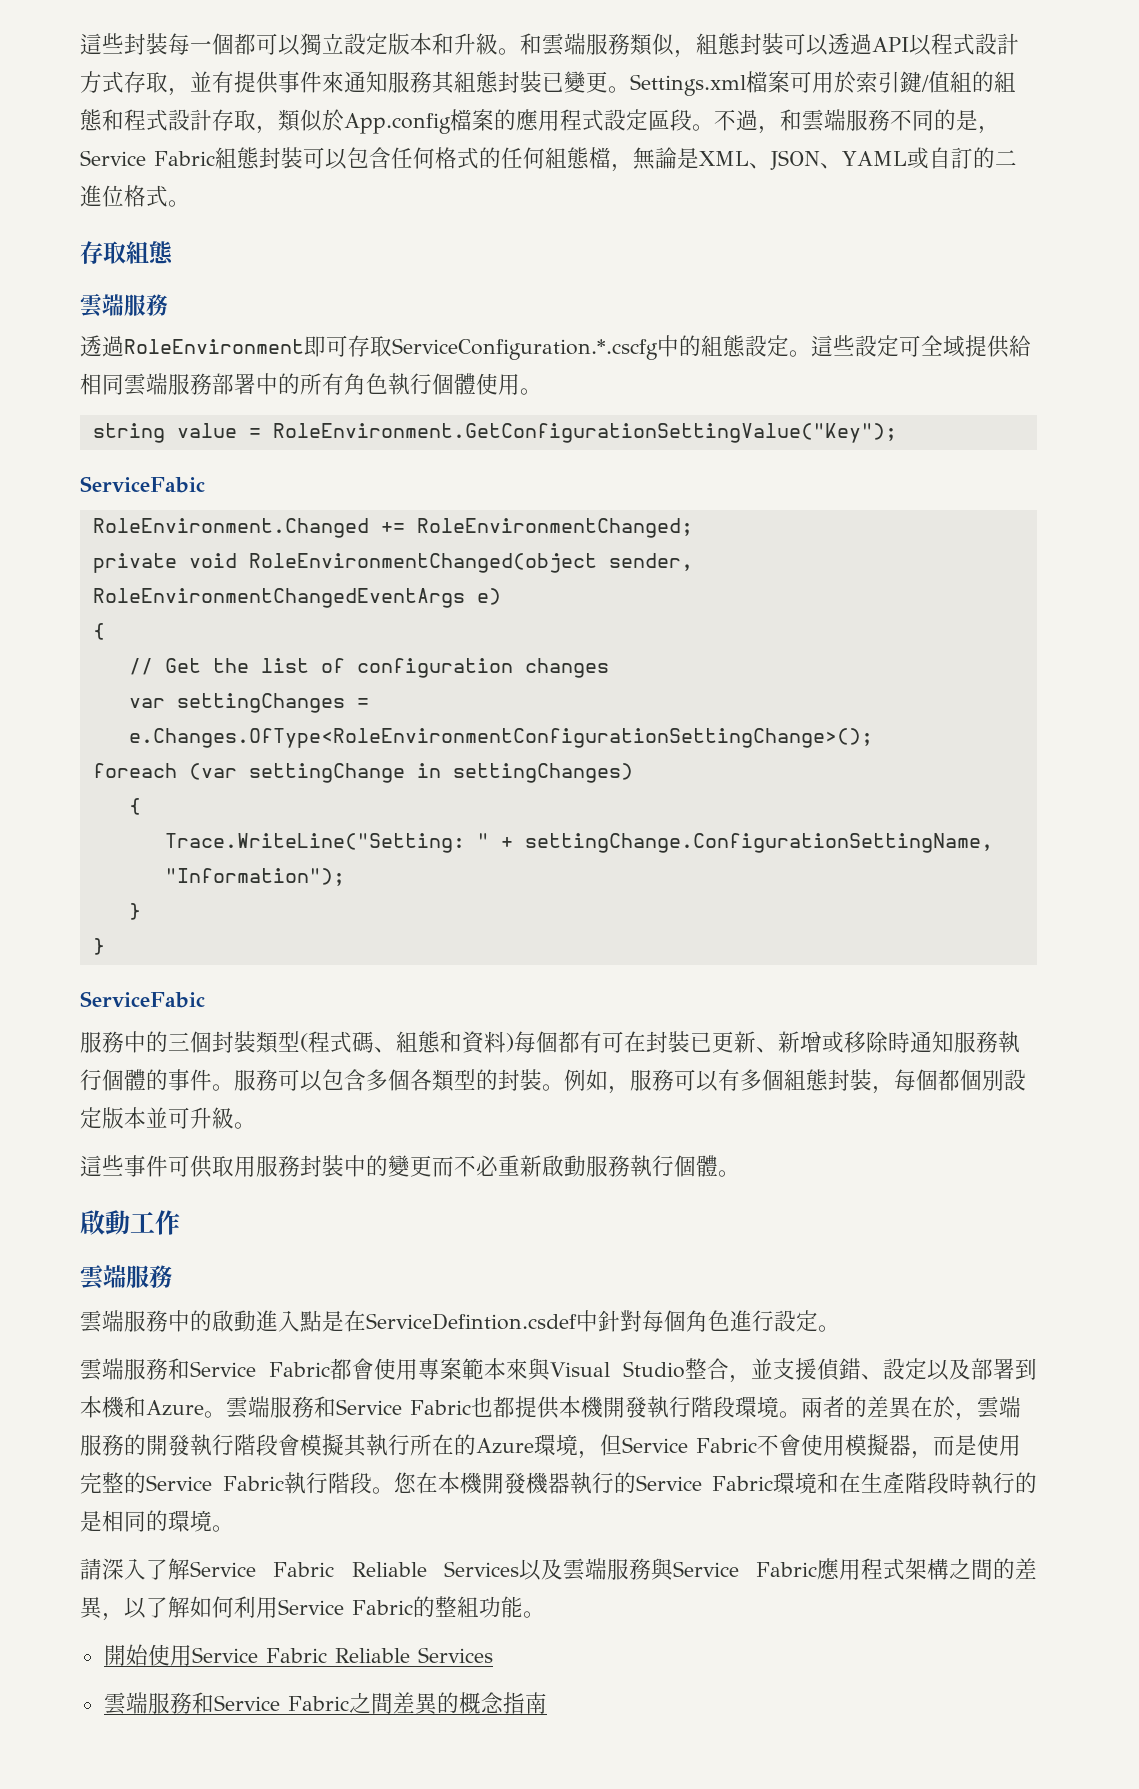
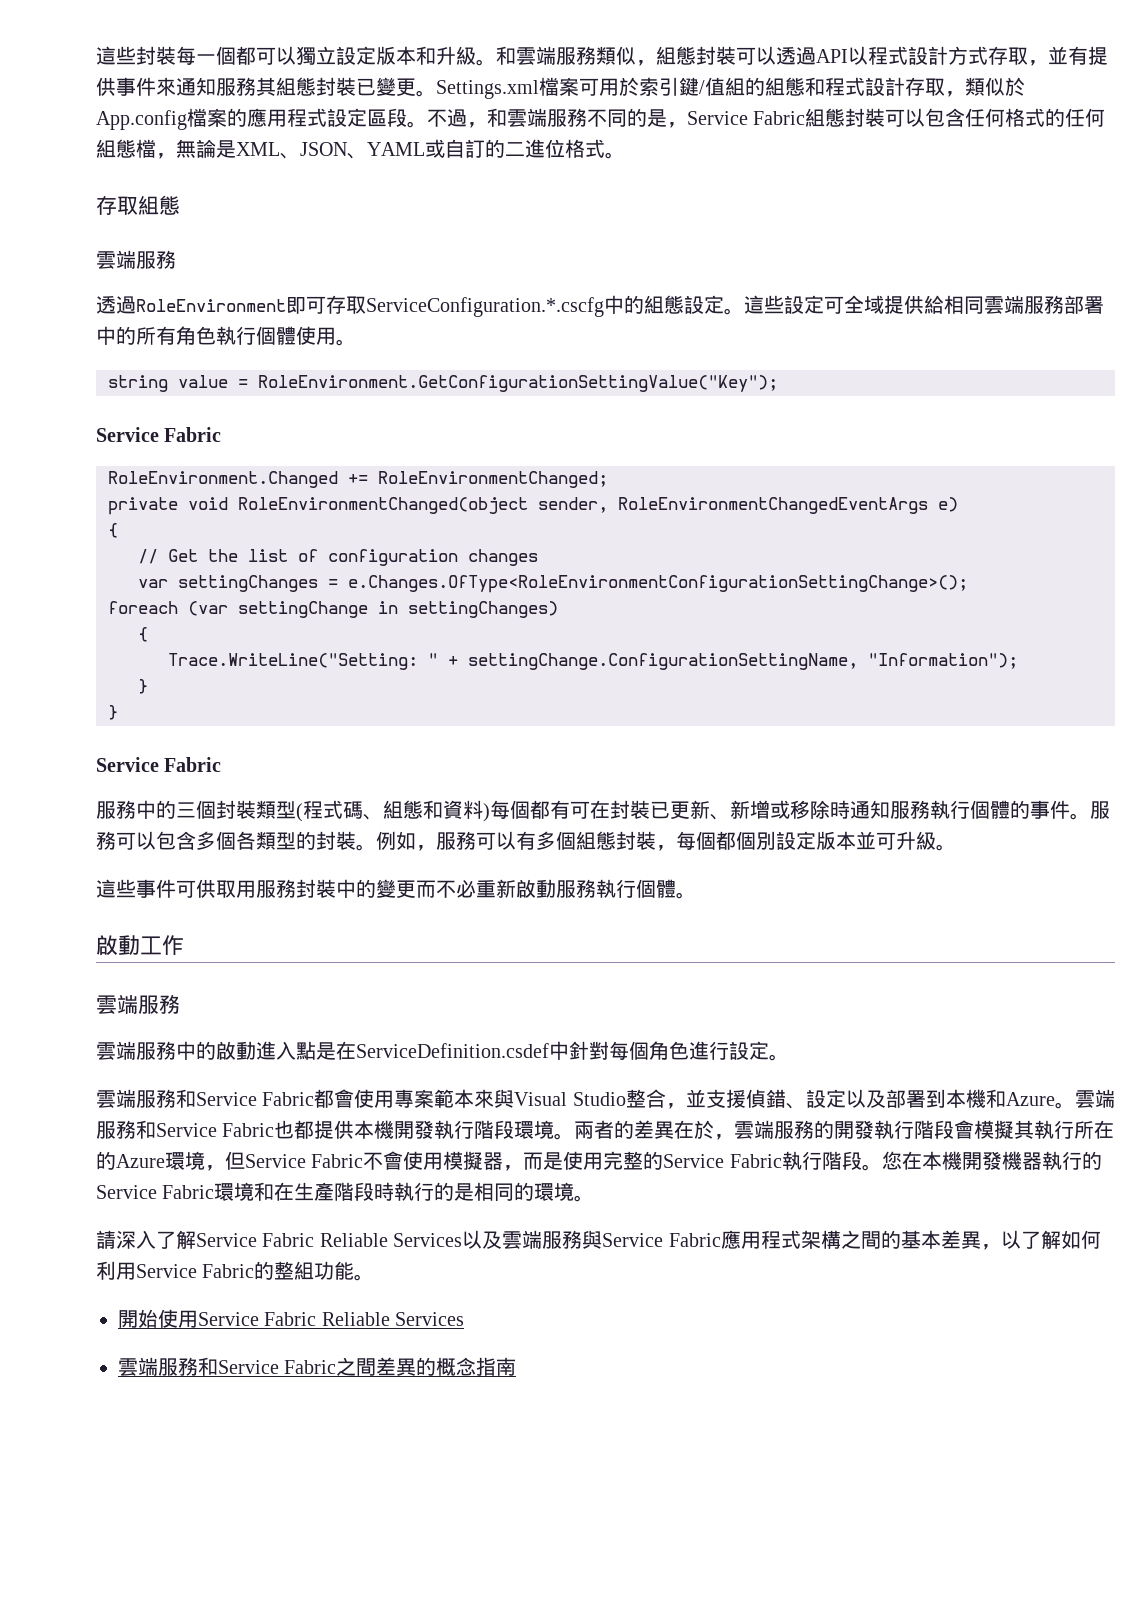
[80,476,205,493] ServiceFabic -> [96,427,222,442] Service Fabric
[80,991,205,1008] ServiceFabic -> [96,757,222,772] Service Fabric
[366,1313,577,1330] ServiceDefintion.csdef -> [356,1043,549,1058] ServiceDefinition.csdef
(1015, 1568) none -> [900,1230,941,1249] 基本

